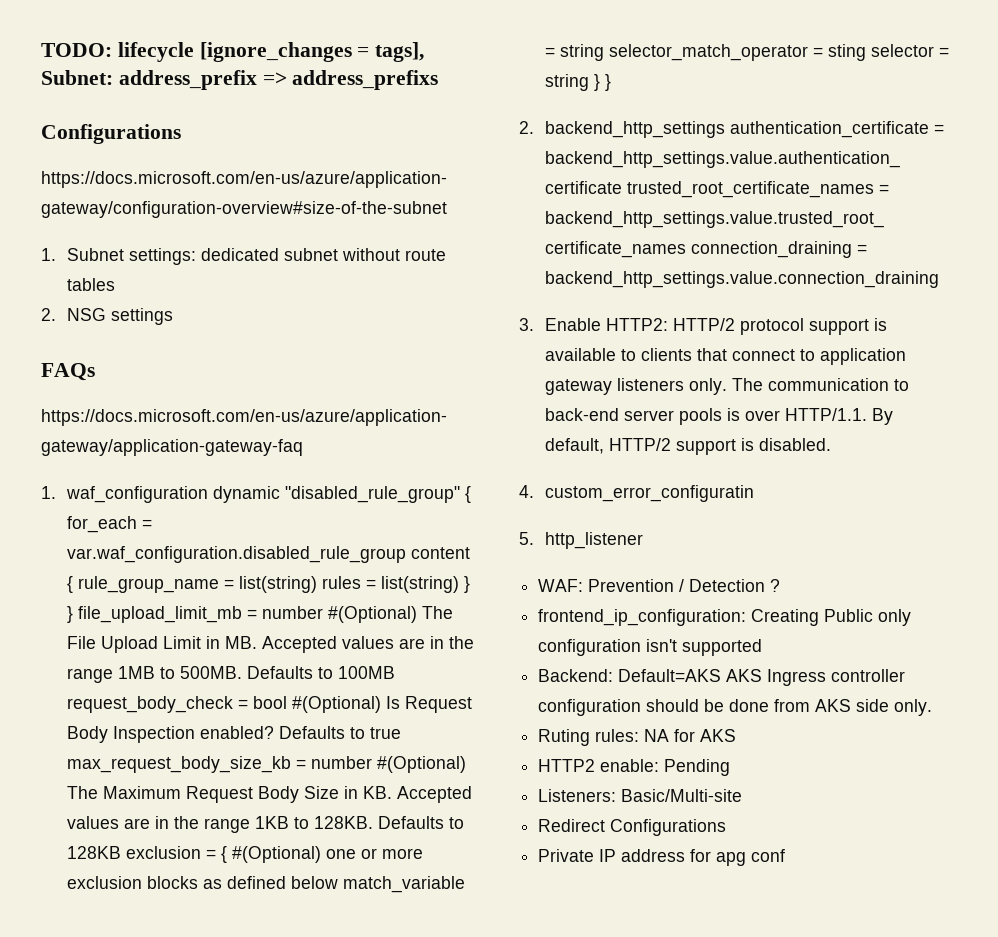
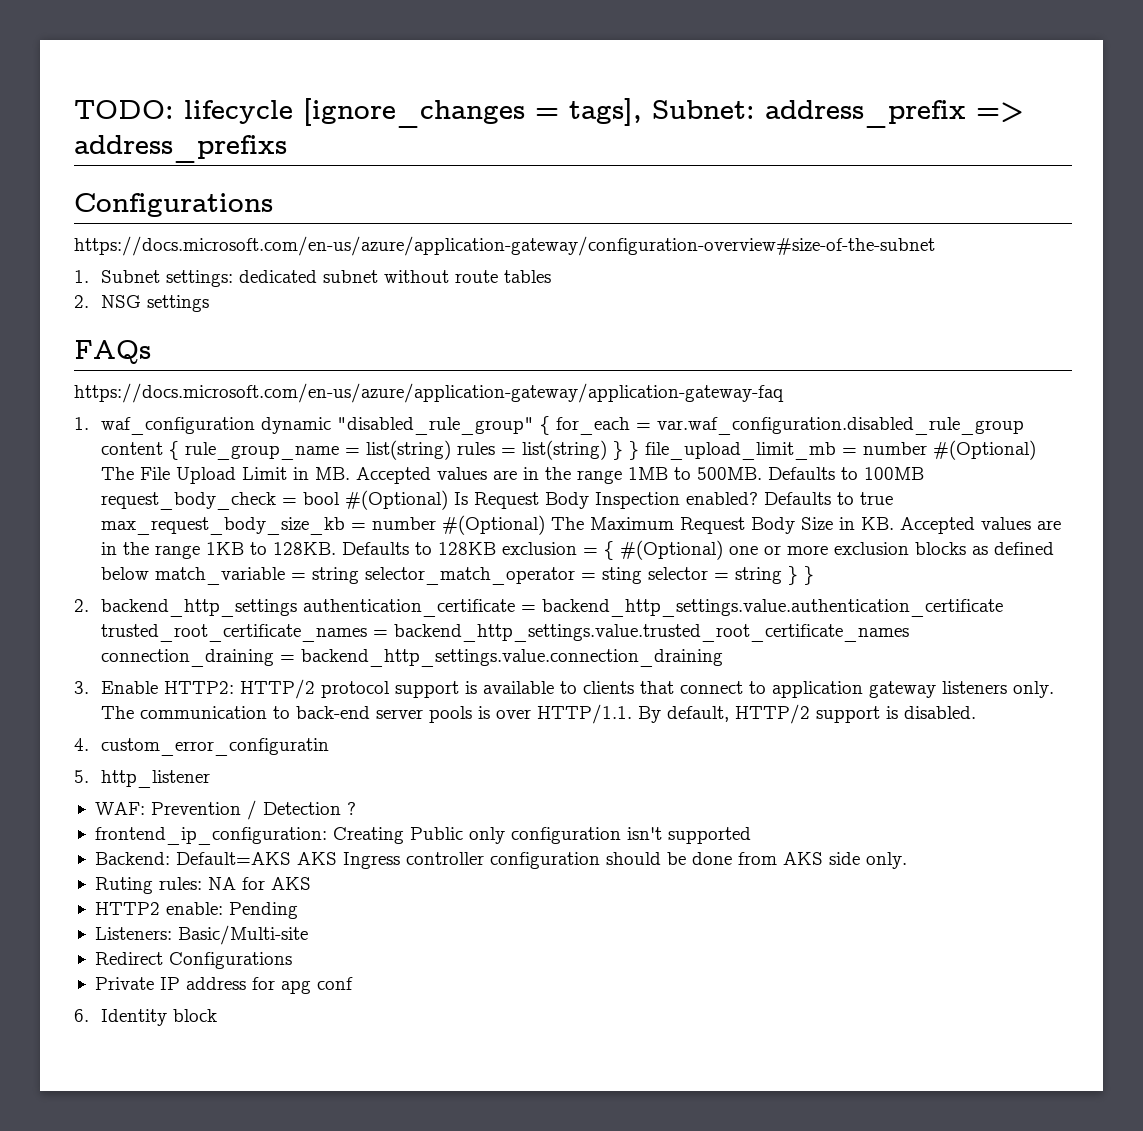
(786, 855) none -> [74,1009,218,1026] // 6. Identity block

